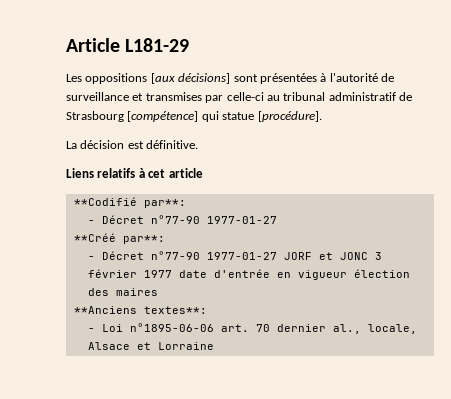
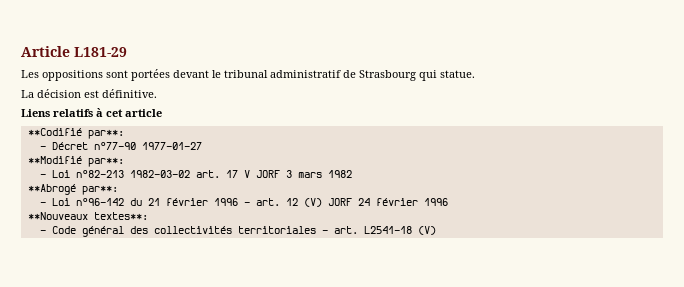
[150,73,394,84] [66,92,412,103] [66,111,322,122] [aux décisions] sont présentées à l'autorité de surveillance et transmises par celle-ci au tribunal administratif de Strasbourg [compétence] qui statue [procédure]. -> [106,69,475,81] sont portées devant le tribunal administratif de Strasbourg qui statue.
[73,233,165,244] [87,251,382,260] [87,269,410,280] [87,288,158,296] [73,306,207,314] [87,323,417,334] [87,342,214,350] **Créé par**: // - Décret n°77-90 1977-01-27 JORF et JONC 3 février 1977 date d'entrée en vigueur élection des maires // **Anciens textes**: // - Loi n°1895-06-06 art. 70 dernier al., locale, Alsace et Lorraine -> [27,156,124,167] [39,170,352,178] [27,184,118,195] [39,198,448,207] [27,212,148,220] [39,226,436,237] **Modifié par**: // - Loi n°82-213 1982-03-02 art. 17 V JORF 3 mars 1982 // **Abrogé par**: // - Loi n°96-142 du 21 février 1996 - art. 12 (V) JORF 24 février 1996 // **Nouveaux textes**: // - Code général des collectivités territoriales - art. L2541-18 (V)

